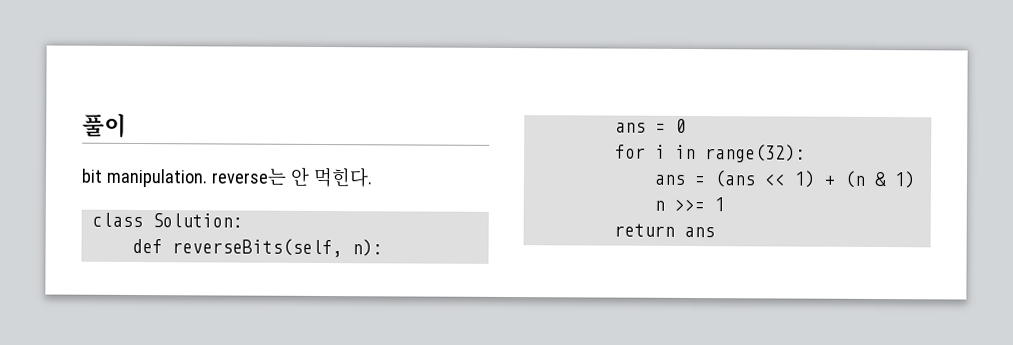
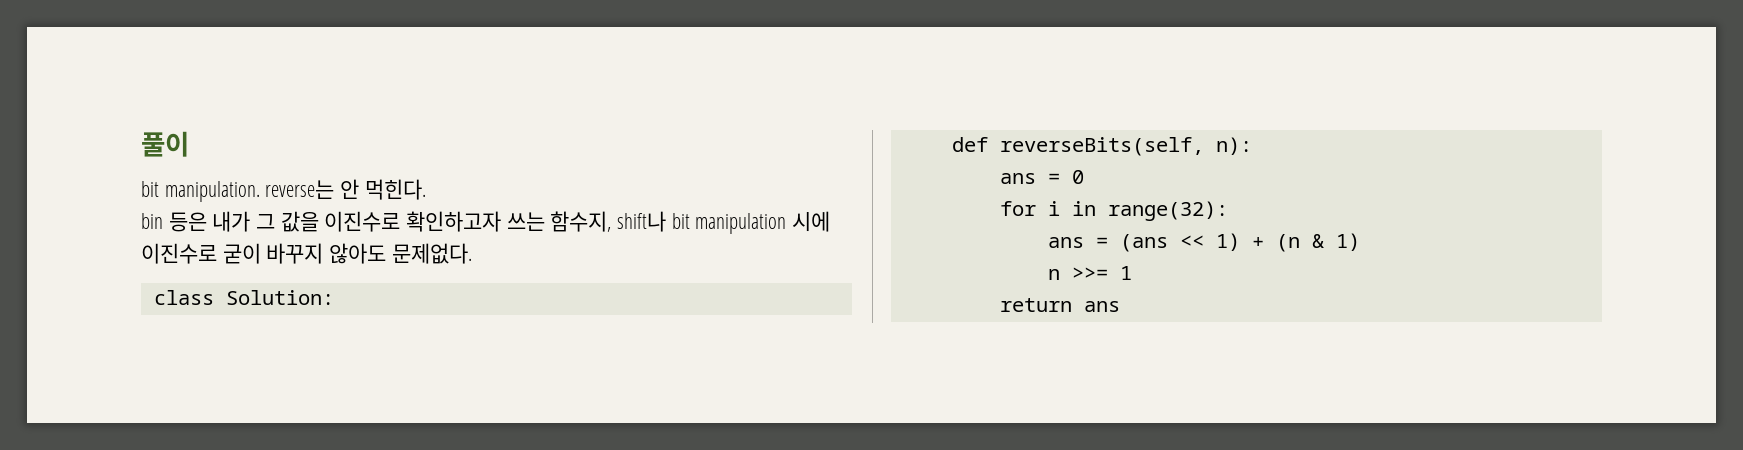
(373, 177) none -> [141,211,831,234] [141,243,472,264] // bin 등은 내가 그 값을 이진수로 확인하고자 쓰는 함수지, shift나 bit manipulation 시에 이진수로 굳이 바꾸지 않아도 문제없다.

